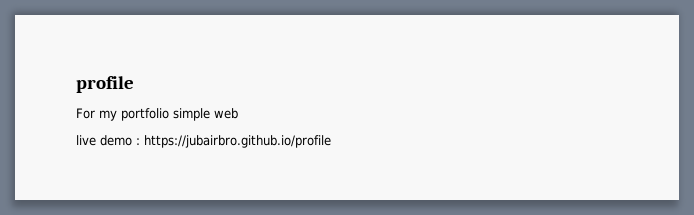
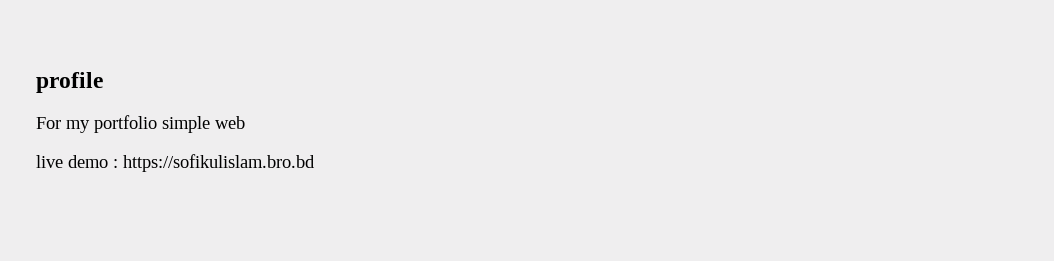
[144,135,331,148] https://jubairbro.github.io/profile -> [123,154,315,172] https://sofikulislam.bro.bd

